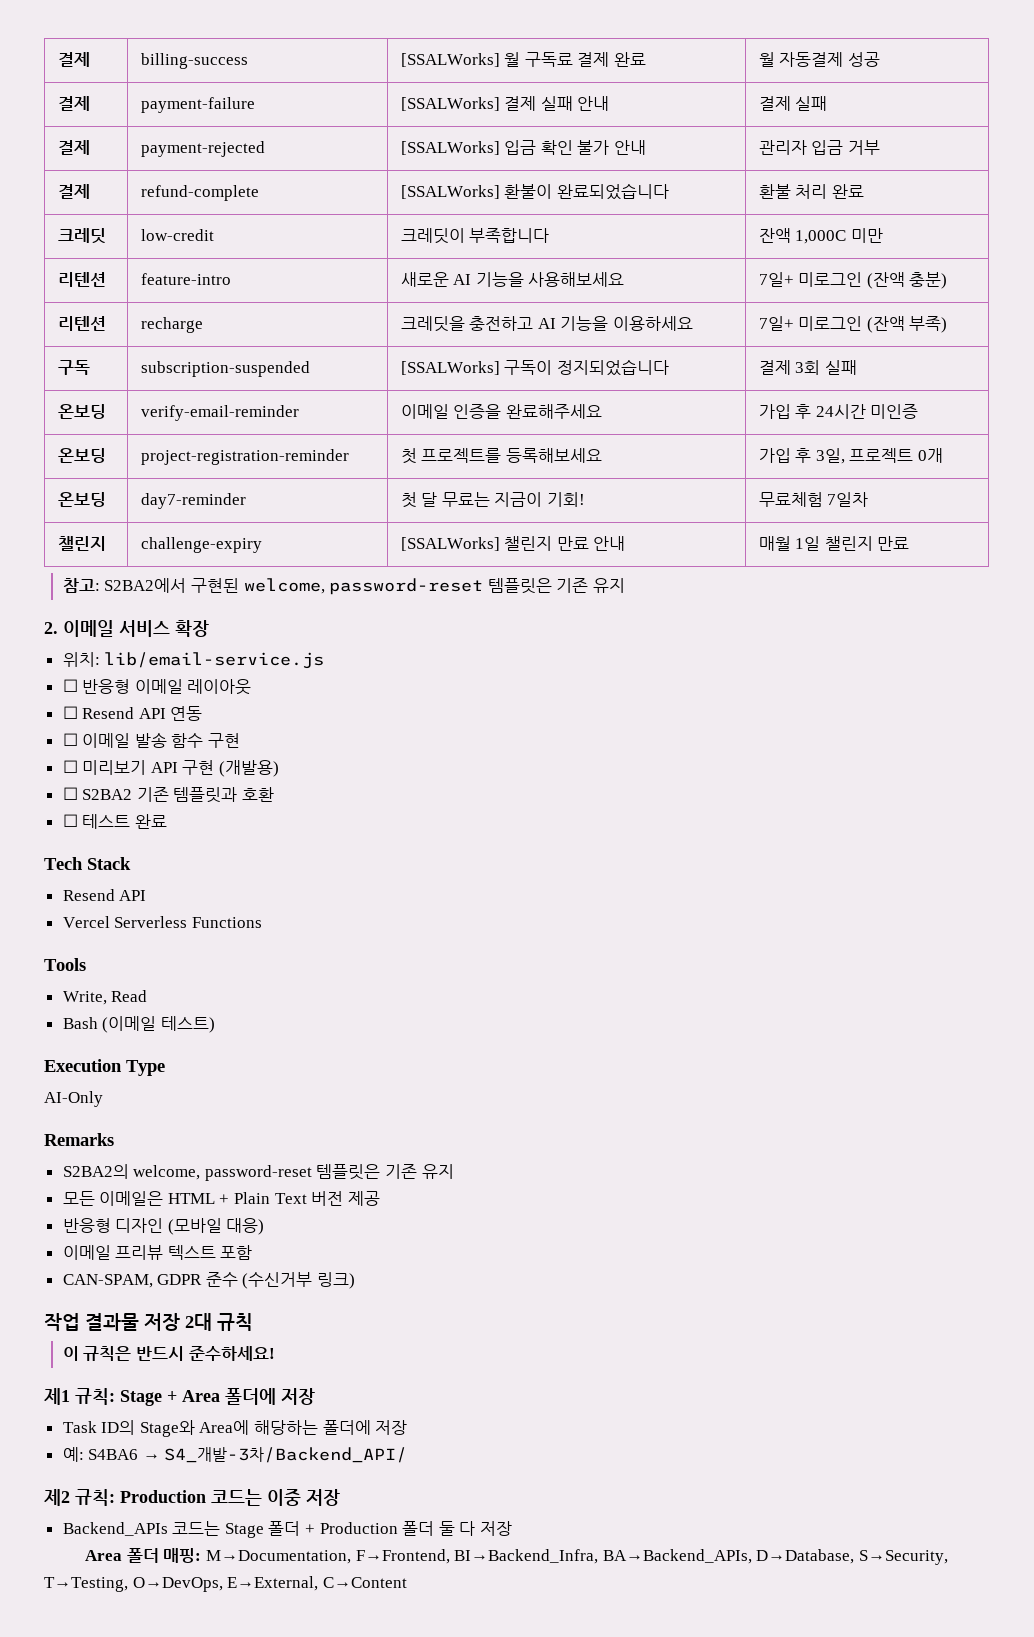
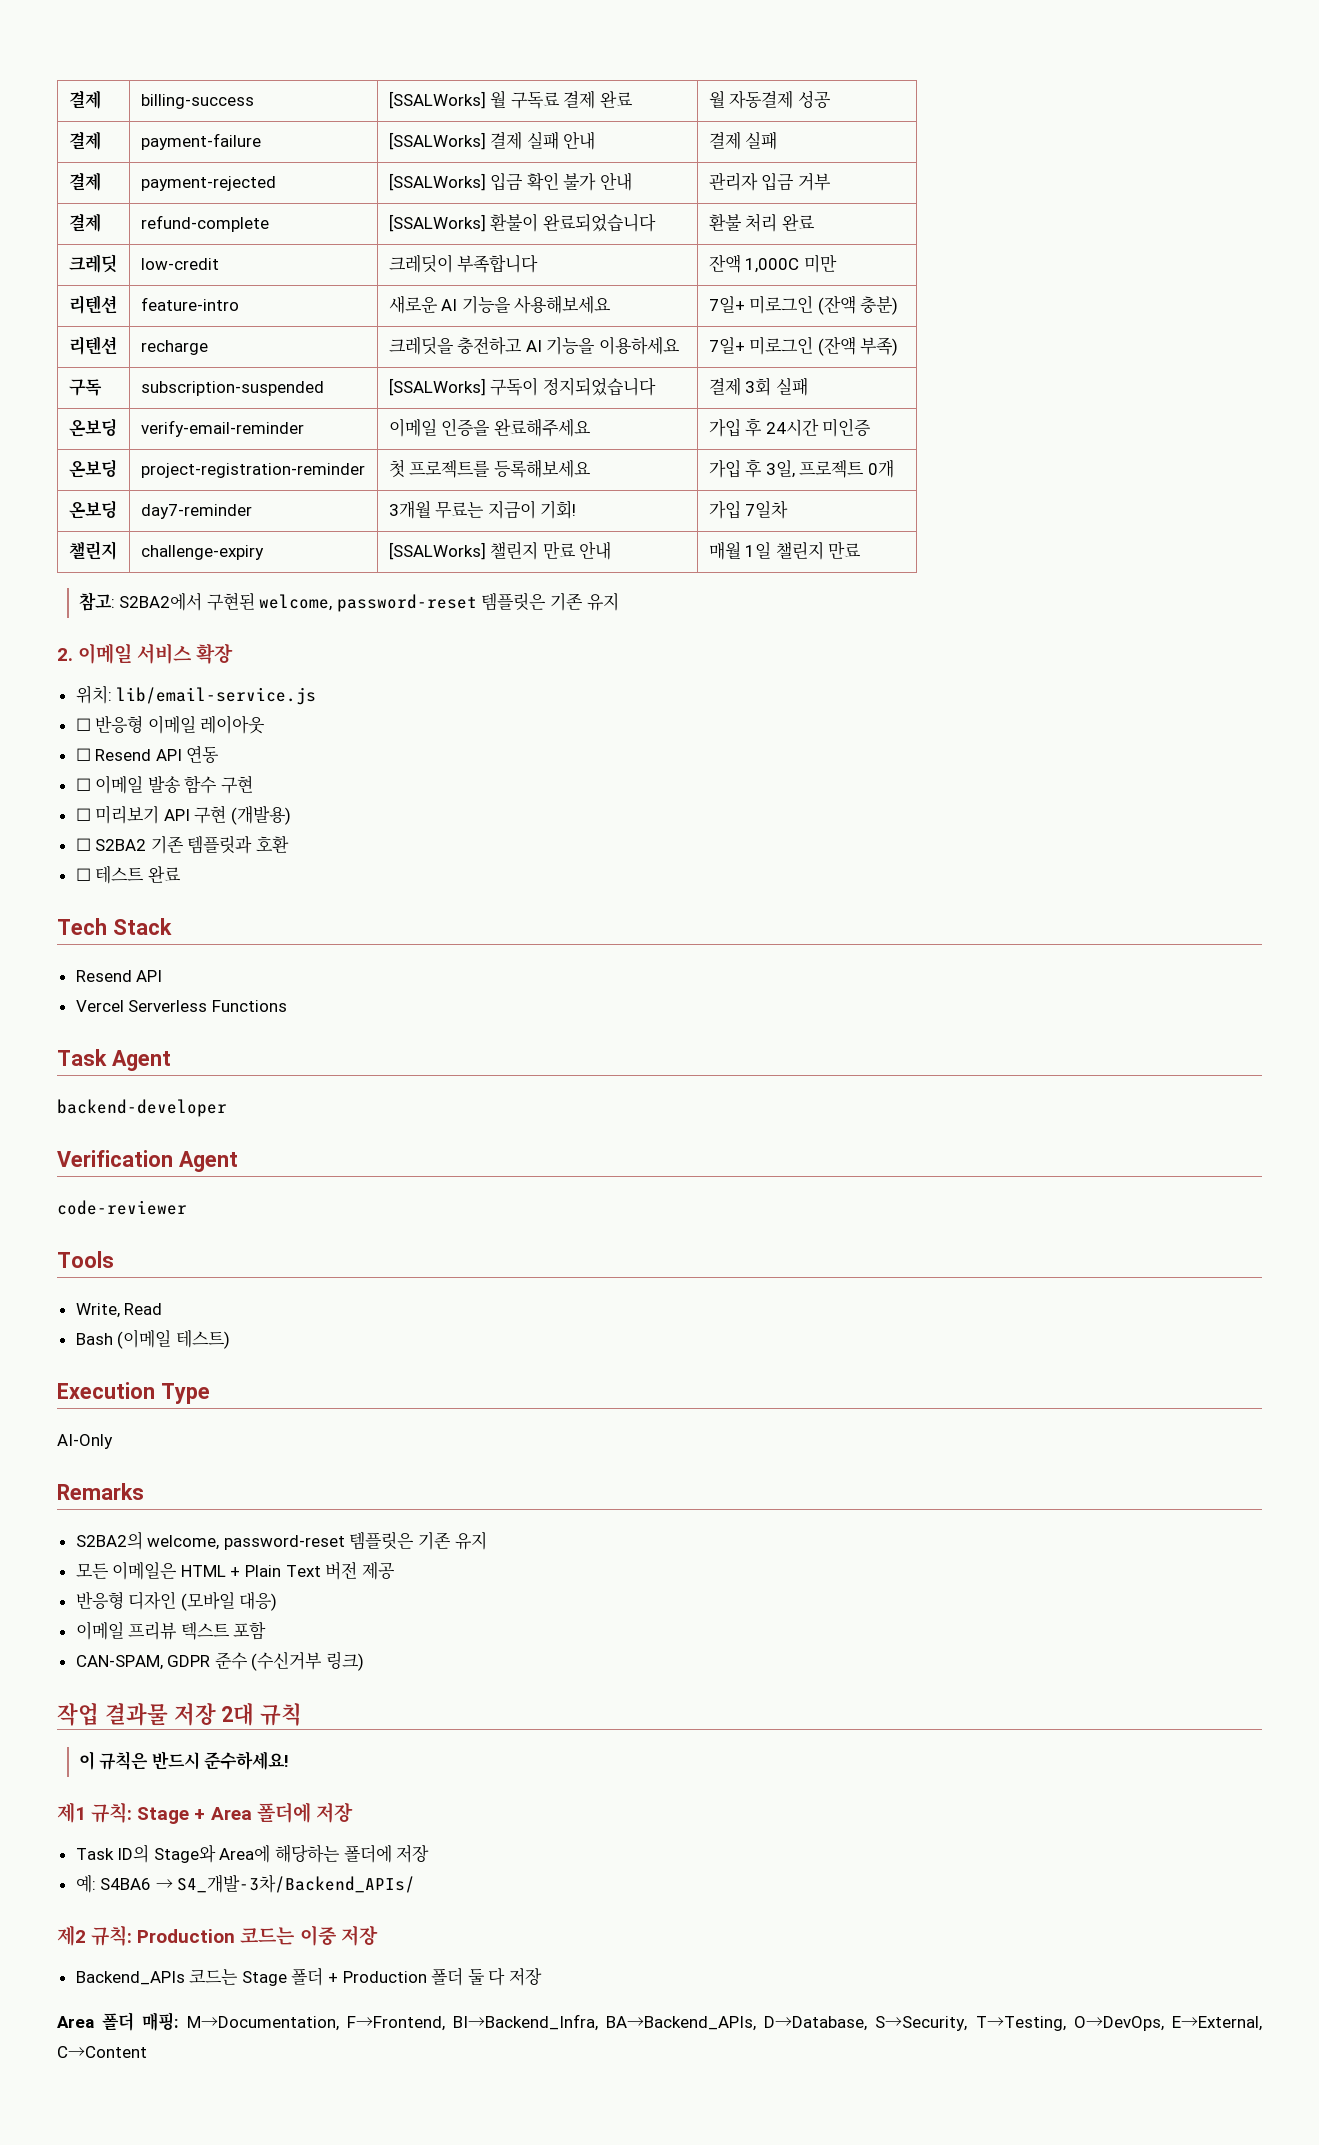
[400,492,438,508] 첫 달 -> [388,500,431,519] 3개월
[758,492,823,507] 무료체험 -> [708,501,741,519] 가입
(262, 922) none -> [57,1049,171,1071] [57,1099,227,1117] [57,1150,238,1172] [57,1200,187,1215] // Task Agent // backend-developer // Verification Agent // code-reviewer
[164,1447,408,1463] S4_개발-3차/Backend_API/ -> [177,1874,416,1893] S4_개발-3차/Backend_APIs/

